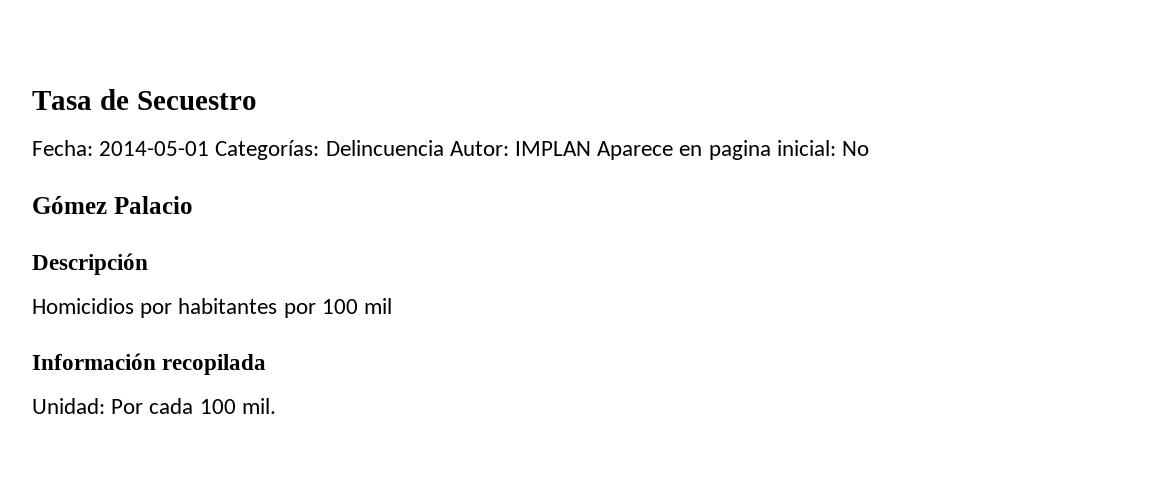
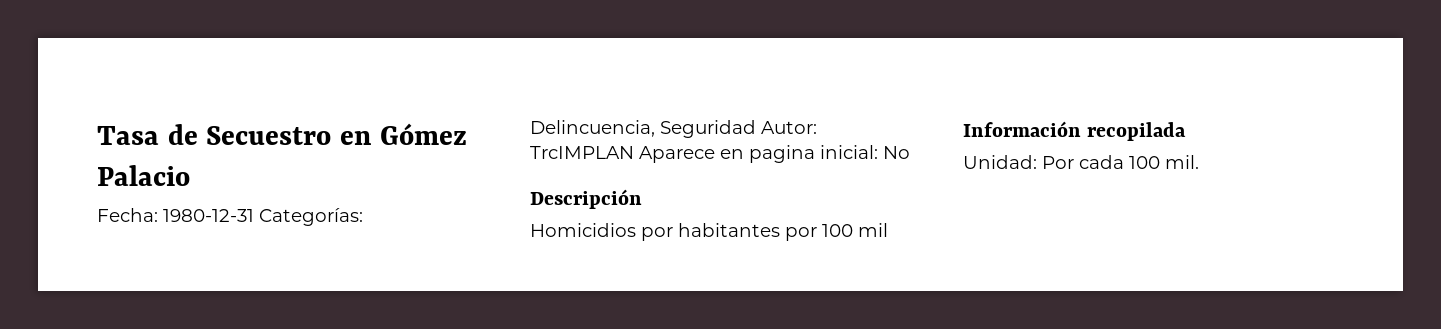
[32,140,592,160] // Fecha: 2014-05-01 Categorías: Delincuencia Autor: IMPLAN -> [339,123,467,145] [97,165,190,186] [97,208,363,226] [530,120,817,138] [530,146,634,159] en Gómez Palacio // Fecha: 1980-12-31 Categorías: Delincuencia, Seguridad Autor: TrcIMPLAN
[32,196,193,214] // Gómez Palacio -> (910, 152) none

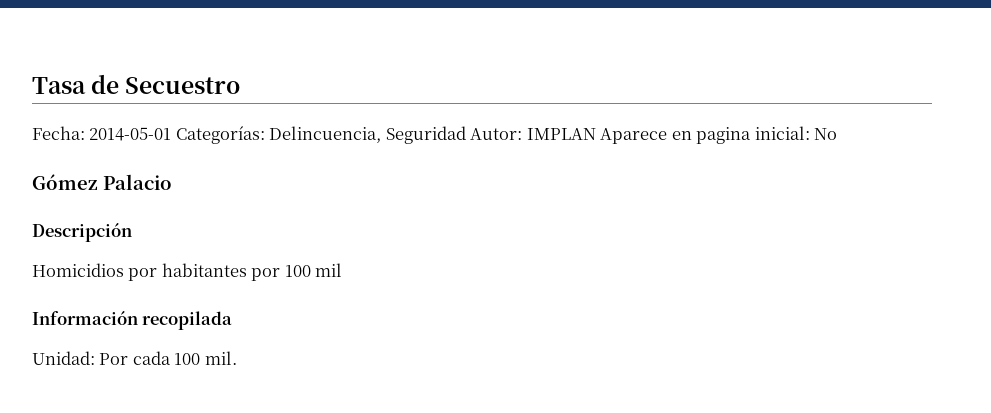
[339,123,467,145] [97,165,190,186] en Gómez Palacio -> (241, 85) none
[163,209,254,222] 1980-12-31 -> [89,127,172,141] 2014-05-01
[530,146,634,159] TrcIMPLAN -> [526,128,596,140] IMPLAN
(910, 152) none -> [32,174,172,190] // Gómez Palacio

